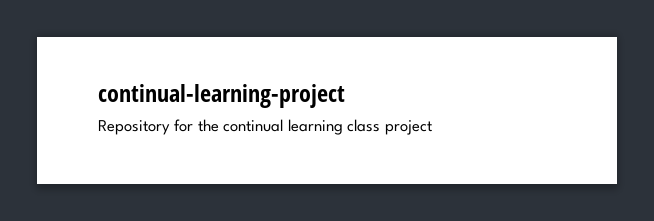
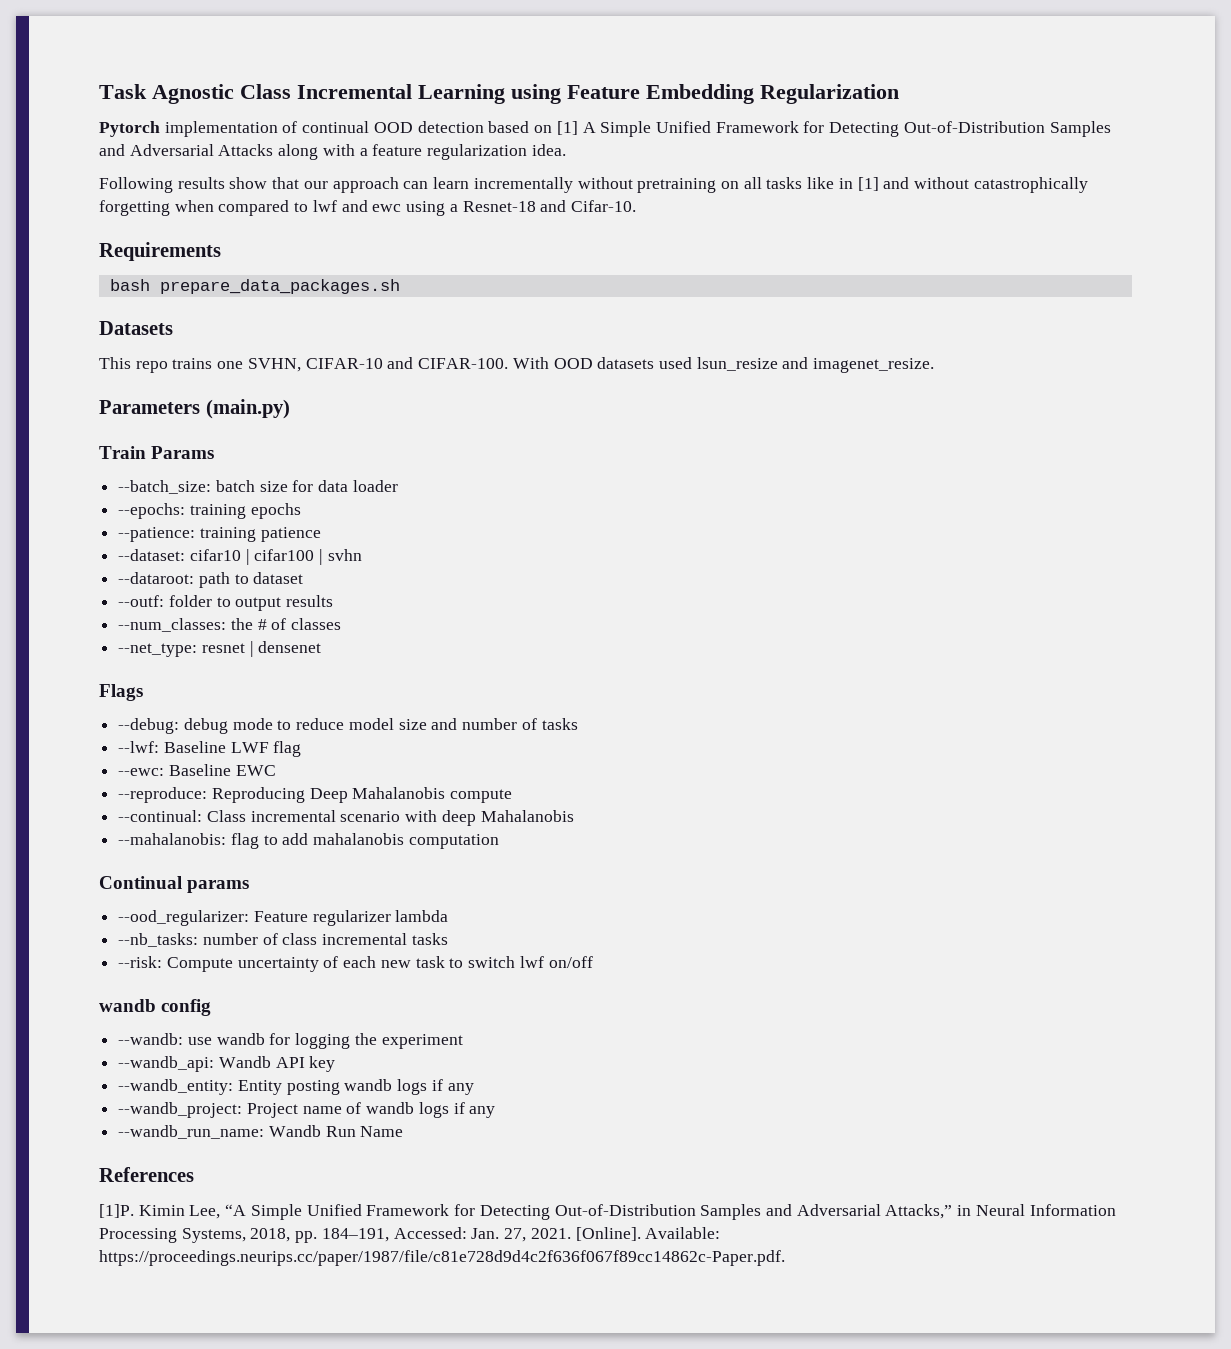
[98,84,345,108] [98,119,432,135] continual-learning-project // Repository for the continual learning class project -> [99,84,899,104] [99,121,1111,137] [99,144,566,160] [99,177,1088,193] [99,200,636,216] [99,242,221,261] [109,279,400,294] [99,321,173,335] [99,357,935,373] [99,399,290,419] [99,446,215,459] [118,480,398,494] [118,503,301,519] [118,527,321,542] [118,549,362,565] [118,572,304,588] [118,595,334,611] [118,618,342,632] [118,641,322,657] [99,684,143,701] [118,718,578,734] [118,741,302,757] [118,764,276,776] [118,787,513,803] [118,810,574,826] [118,833,499,849] [99,876,250,893] [118,910,449,926] [118,933,448,947] [118,956,593,972] [99,999,212,1016] [118,1033,463,1049] [118,1056,336,1072] [118,1079,474,1095] [118,1102,496,1118] [118,1125,404,1139] [99,1167,194,1182] [99,1204,1116,1220] [99,1227,721,1243] [99,1250,785,1266] Task Agnostic Class Incremental Learning using Feature Embedding Regularization // Pytorch implementation of continual OOD detection based on [1] A Simple Unified Framework for Detecting Out-of-Distribution Samples and Adversarial Attacks along with a feature regularization idea. // Following results show that our approach can learn incrementally without pretraining on all tasks like in [1] and without catastrophically forgetting when compared to lwf and ewc using a Resnet-18 and Cifar-10. // Requirements // bash prepare_data_packages.sh // Datasets // This repo trains one SVHN, CIFAR-10 and CIFAR-100. With OOD datasets used lsun_resize and imagenet_resize. // Parameters (main.py) // Train Params // --batch_size: batch size for data loader // --epochs: training epochs // --patience: training patience // --dataset: cifar10 | cifar100 | svhn // --dataroot: path to dataset // --outf: folder to output results // --num_classes: the # of classes // --net_type: resnet | densenet // Flags // --debug: debug mode to reduce model size and number of tasks // --lwf: Baseline LWF flag // --ewc: Baseline EWC // --reproduce: Reproducing Deep Mahalanobis compute // --continual: Class incremental scenario with deep Mahalanobis // --mahalanobis: flag to add mahalanobis computation // Continual params // --ood_regularizer: Feature regularizer lambda // --nb_tasks: number of class incremental tasks // --risk: Compute uncertainty of each new task to switch lwf on/off // wandb config // --wandb: use wandb for logging the experiment // --wandb_api: Wandb API key // --wandb_entity: Entity posting wandb logs if any // --wandb_project: Project name of wandb logs if any // --wandb_run_name: Wandb Run Name // References // [1]P. Kimin Lee, “A Simple Unified Framework for Detecting Out-of-Distribution Samples and Adversarial Attacks,” in Neural Information Processing Systems, 2018, pp. 184–191, Accessed: Jan. 27, 2021. [Online]. Available: https://proceedings.neurips.cc/paper/1987/file/c81e728d9d4c2f636f067f89cc14862c-Paper.pdf.

